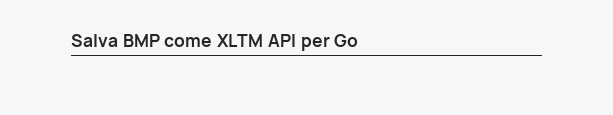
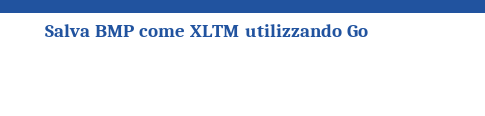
[267,34,330,51] API per -> [244,24,342,37] utilizzando

